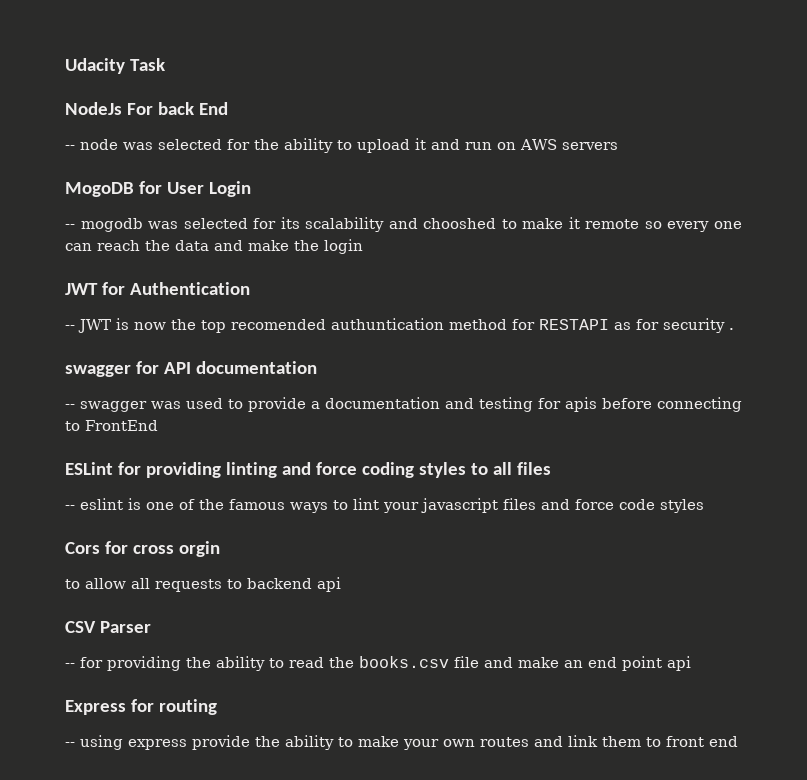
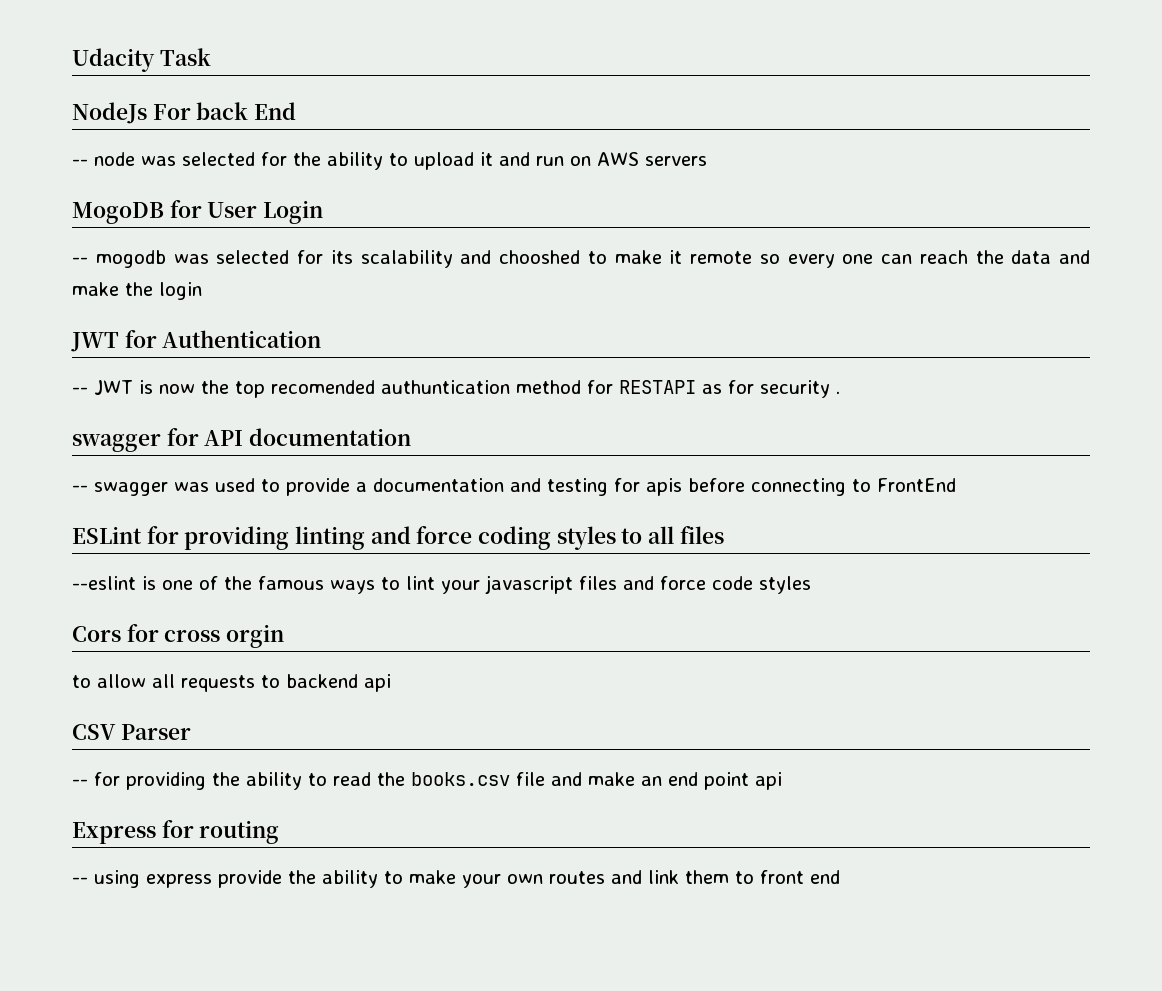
[65,498,123,510] -- eslint -> [72,576,136,590] --eslint

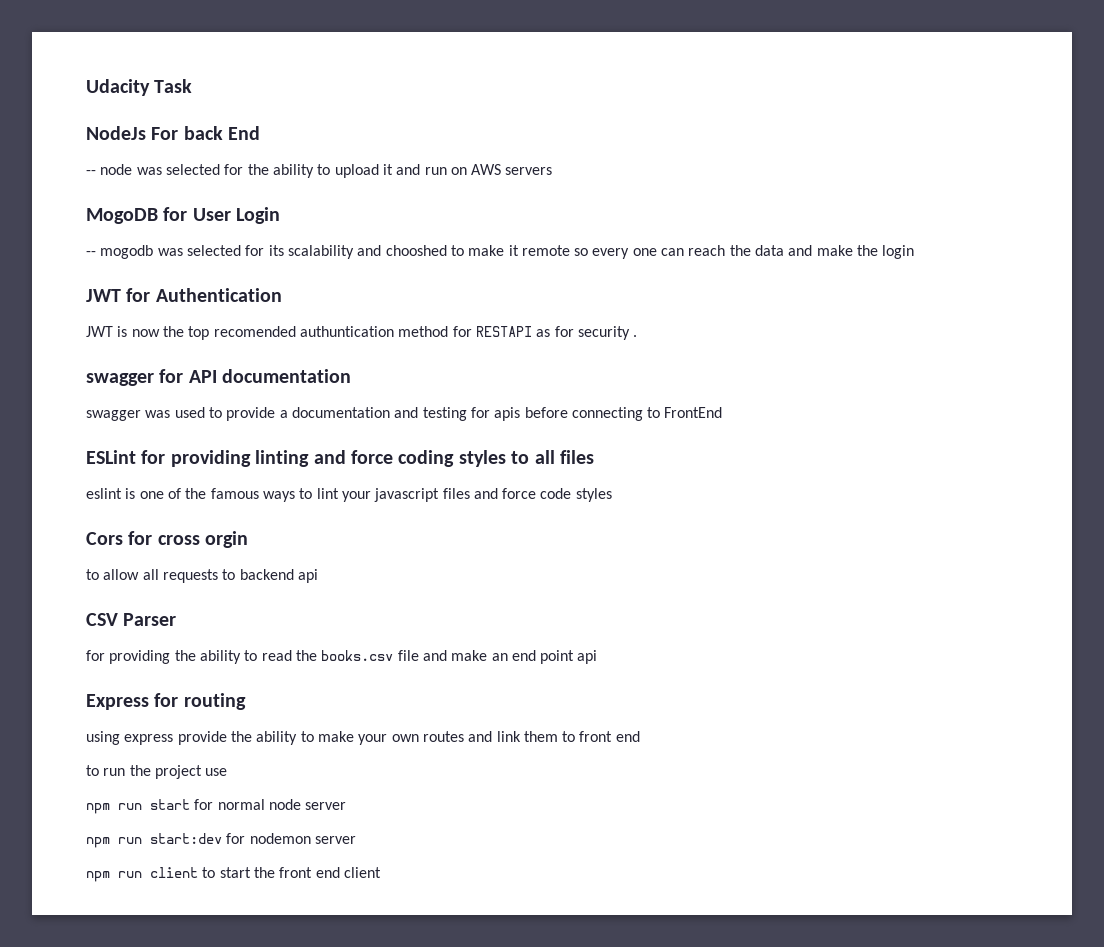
[72,387,88,394] -- -> (282, 295) none
[72,485,88,492] -- -> (352, 376) none
[72,576,136,590] --eslint -> [86,488,122,499] eslint
[72,779,88,786] -- -> (177, 619) none
[72,877,88,884] -- -> (246, 701) none
(840, 877) none -> [86,765,228,779] [86,799,347,814] [86,833,356,848] [86,867,381,882] // to run the project use // npm run start for normal node server // npm run start:dev for nodemon server // npm run client to start the front end client

